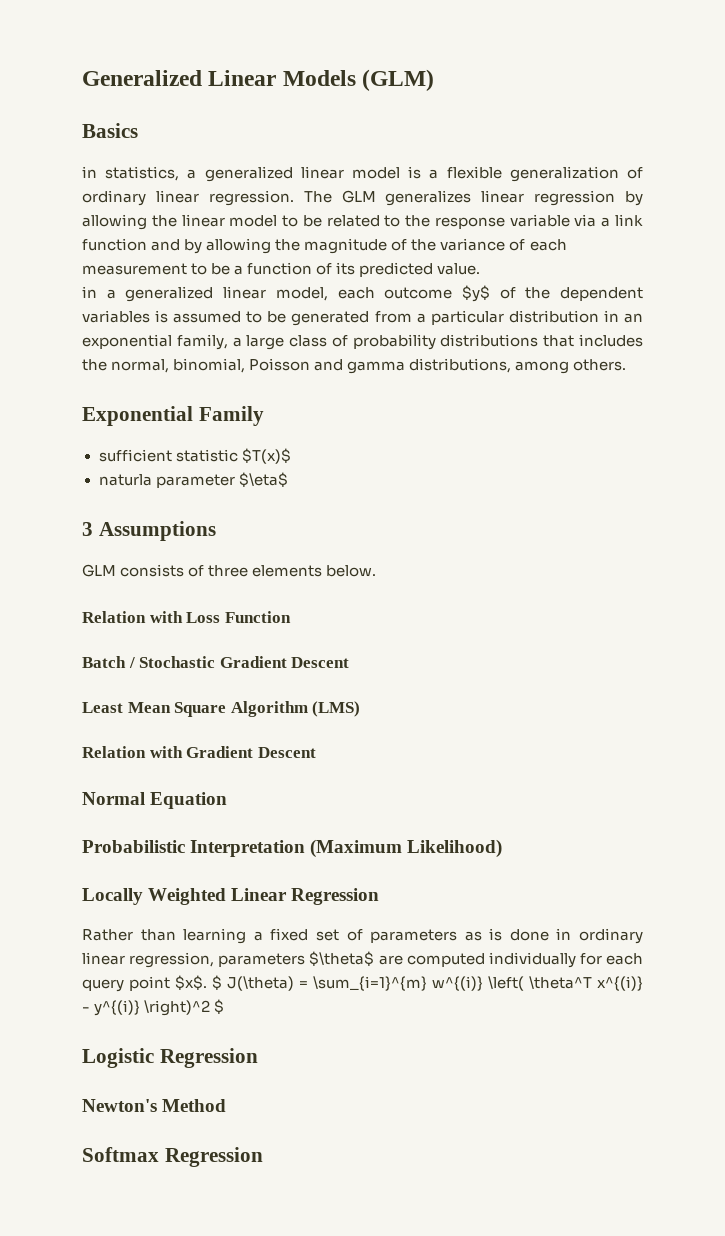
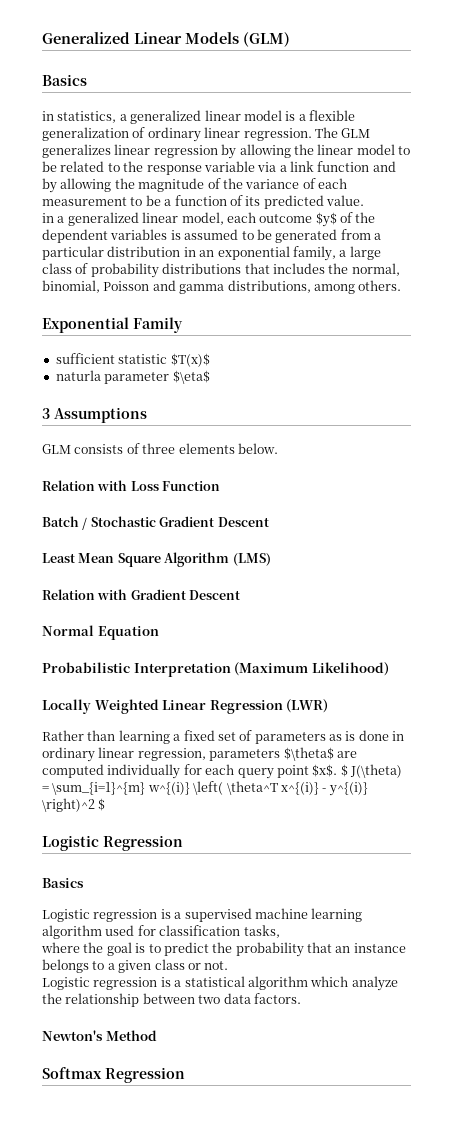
(380, 896) none -> [286,699,329,713] (LWR)
(258, 1058) none -> [42,878,84,888] [42,908,363,922] [42,925,280,939] [41,942,406,957] [42,959,229,973] [42,976,398,991] [42,993,301,1007] // Basics // Logistic regression is a supervised machine learning algorithm used for classification tasks, // where the goal is to predict the probability that an instance belongs to a given class or not. // Logistic regression is a statistical algorithm which analyze the relationship between two data factors.

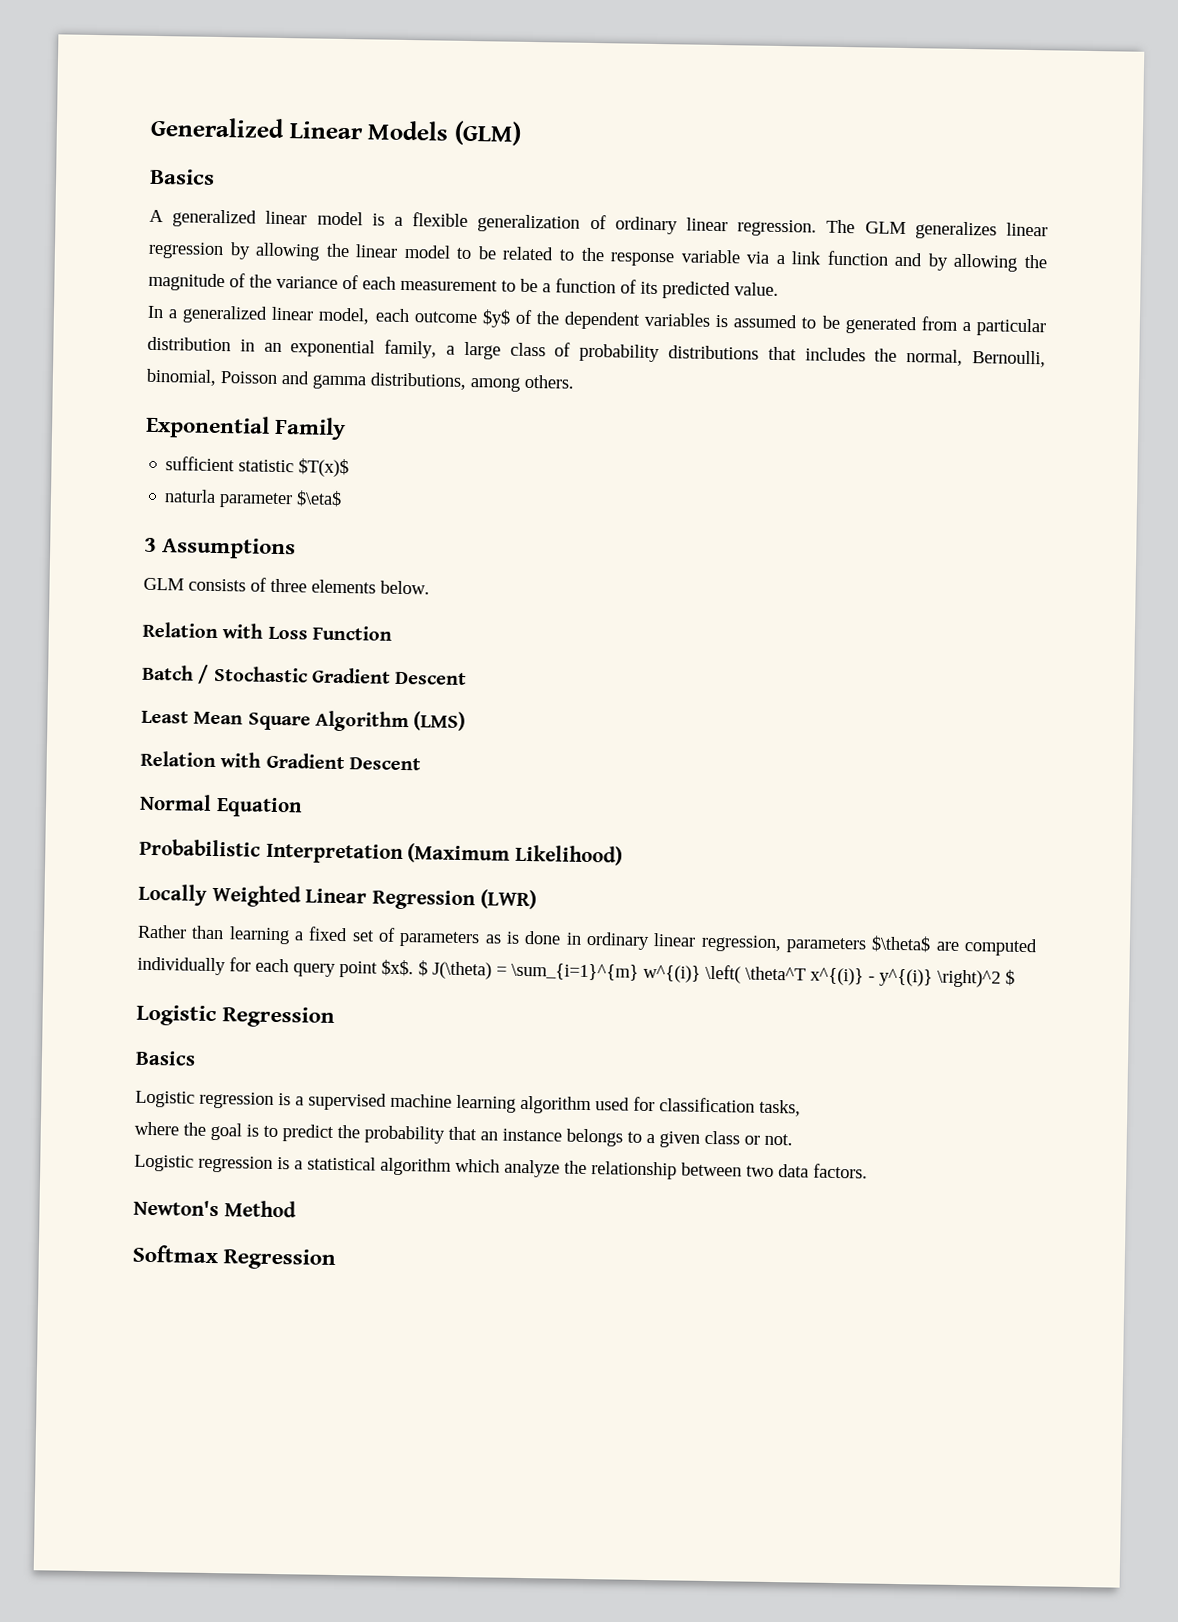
[42,111,127,123] in statistics, a -> [149,209,164,223] A
[42,213,54,223] in -> [147,305,164,319] In
(400, 269) none -> [971,350,1046,368] Bernoulli,

